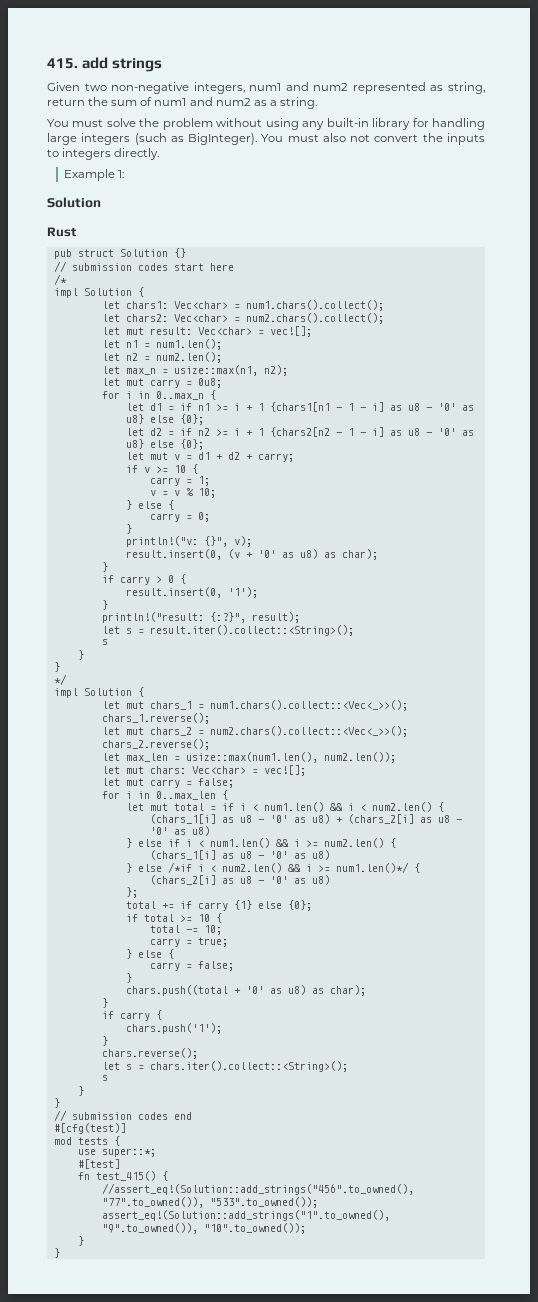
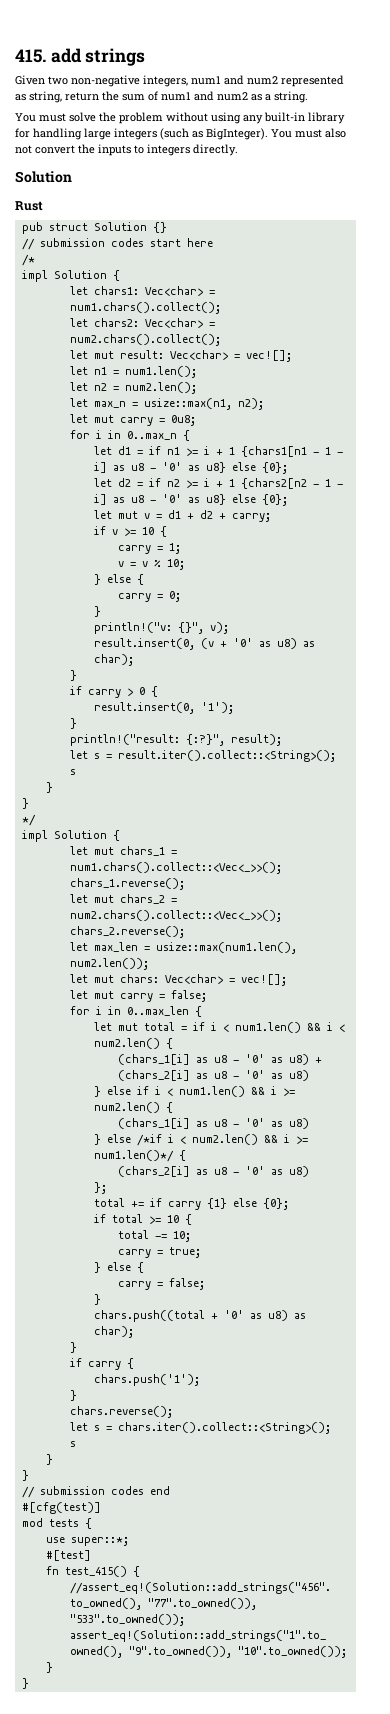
[64,169,125,181] // Example 1: -> (238, 150) none

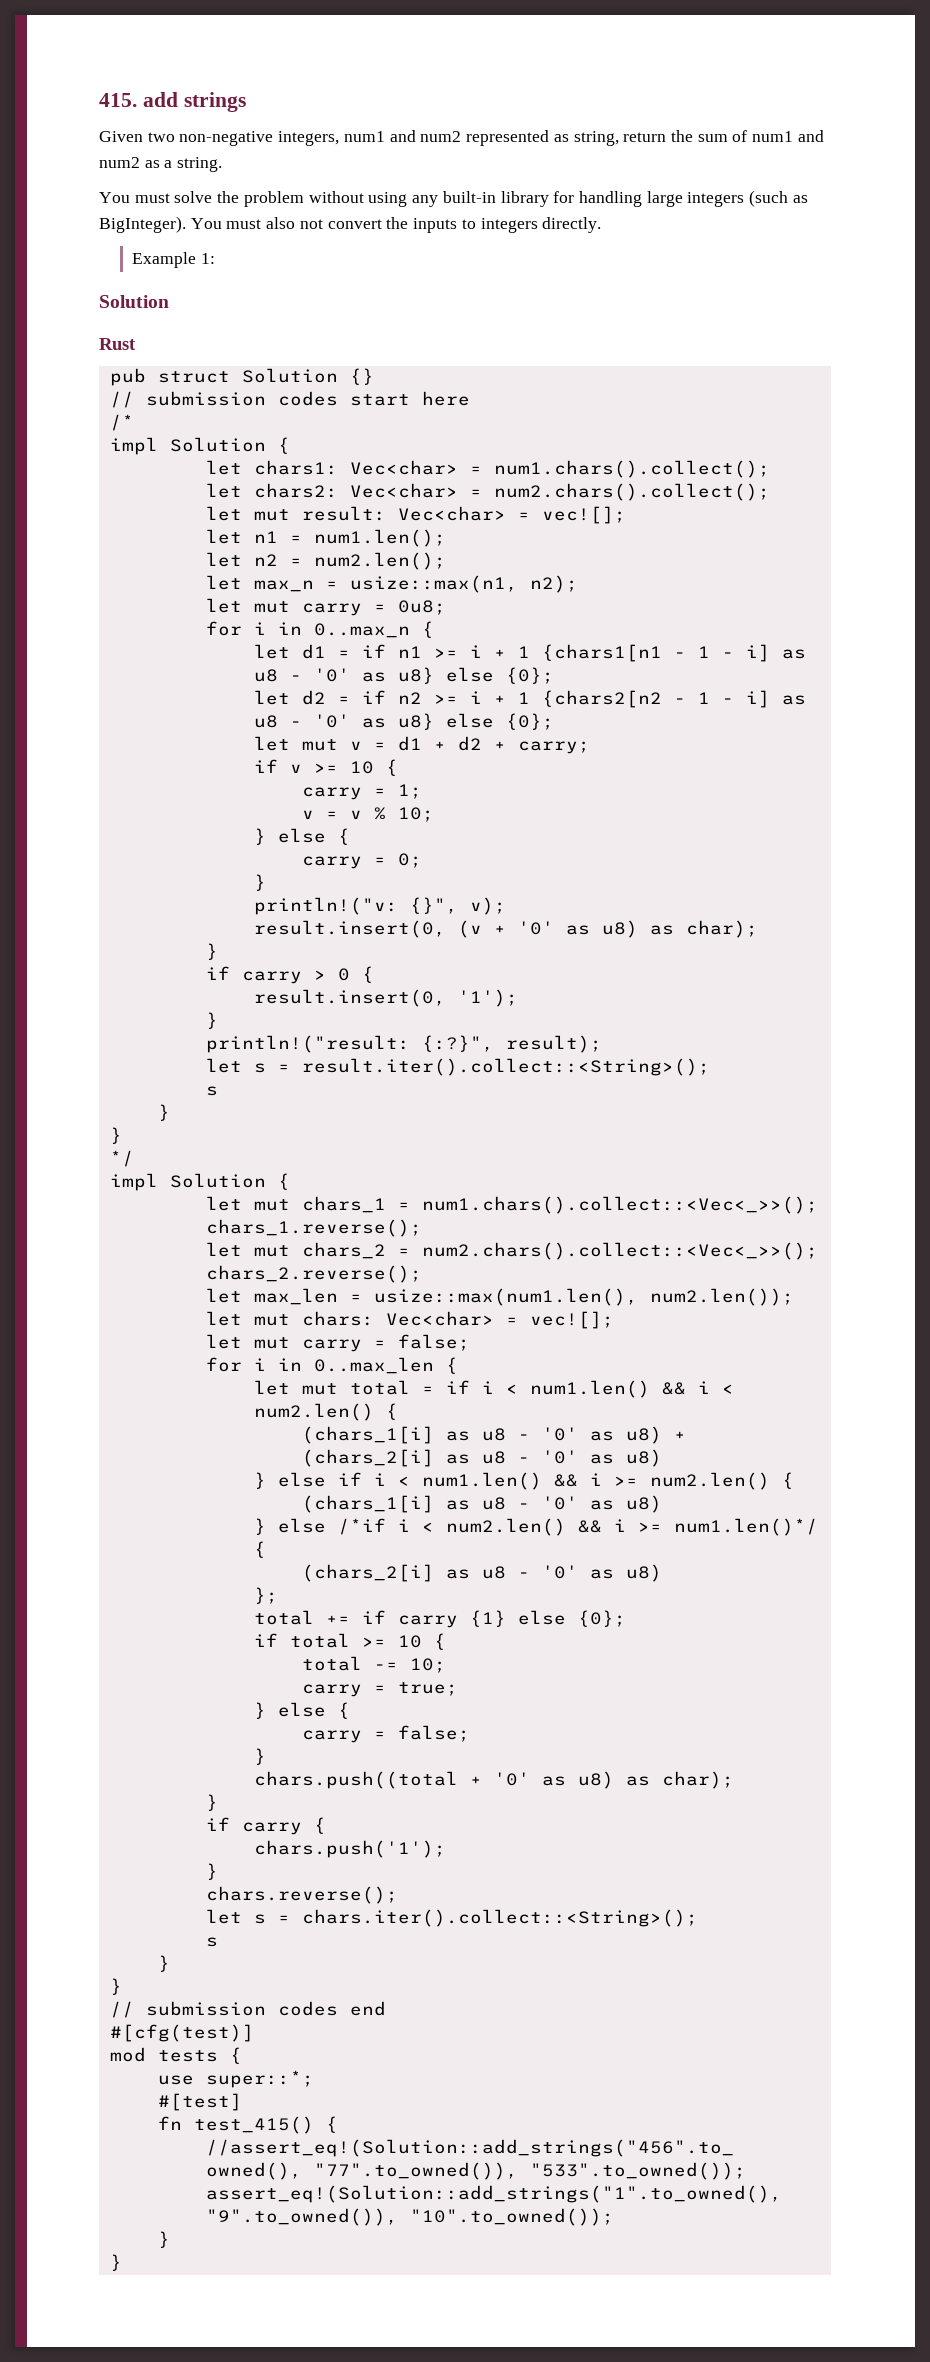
(238, 150) none -> [132,252,216,268] // Example 1:

